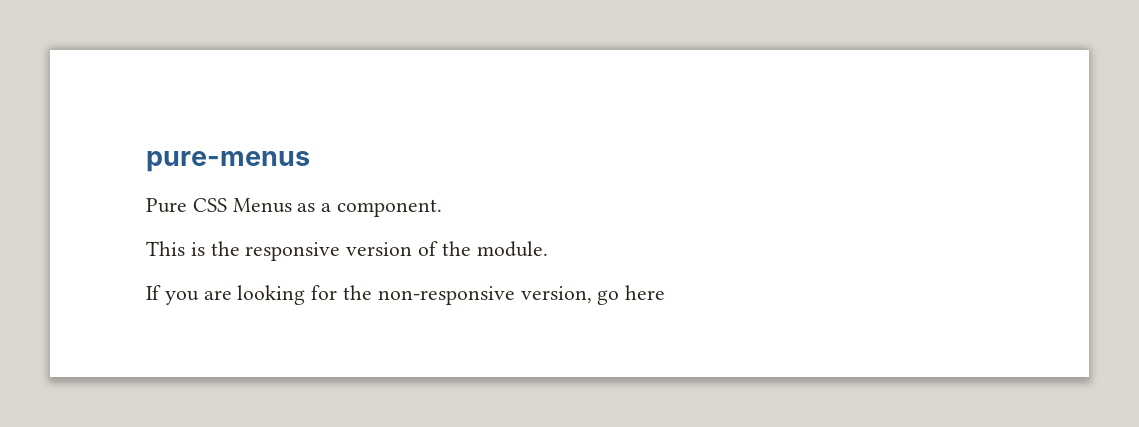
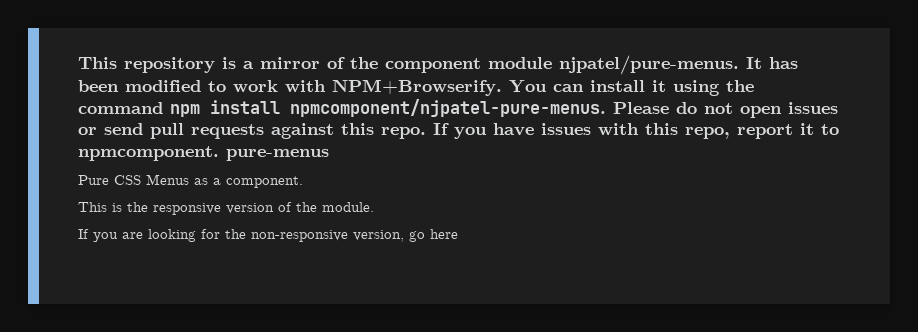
(146, 161) none -> [78,55,798,75] [78,79,754,96] [78,99,838,118] [78,123,839,139] [78,146,219,161] This repository is a mirror of the component module njpatel/pure-menus. It has been modified to work with NPM+Browserify. You can install it using the command npm install npmcomponent/njpatel-pure-menus. Please do not open issues or send pull requests against this repo. If you have issues with this repo, report it to npmcomponent.

